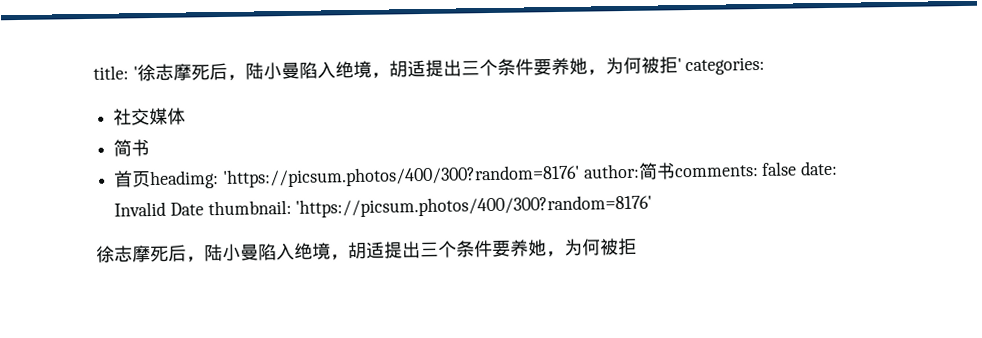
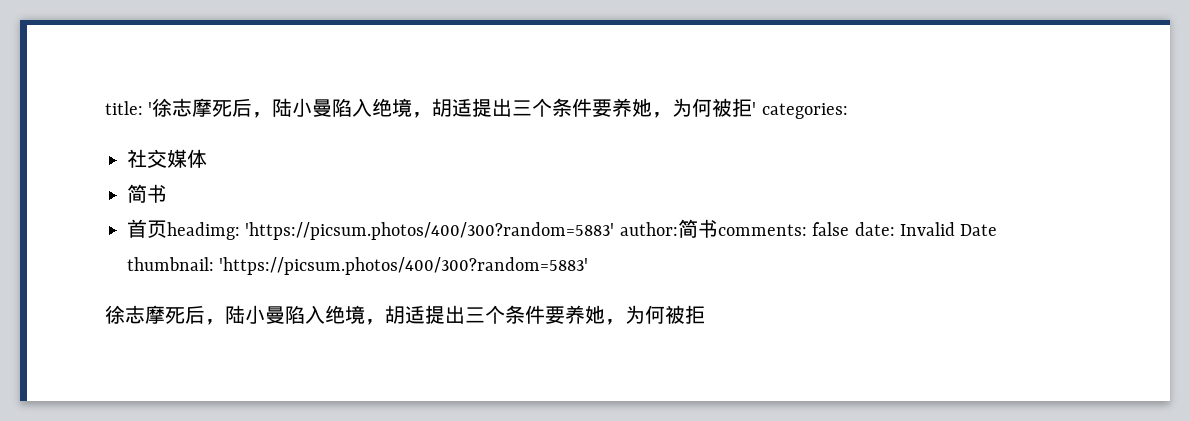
[221,164,580,188] 'https://picsum.photos/400/300?random=8176' -> [245,222,615,240] 'https://picsum.photos/400/300?random=5883'
[295,194,653,218] 'https://picsum.photos/400/300?random=8176' -> [219,257,589,275] 'https://picsum.photos/400/300?random=5883'

